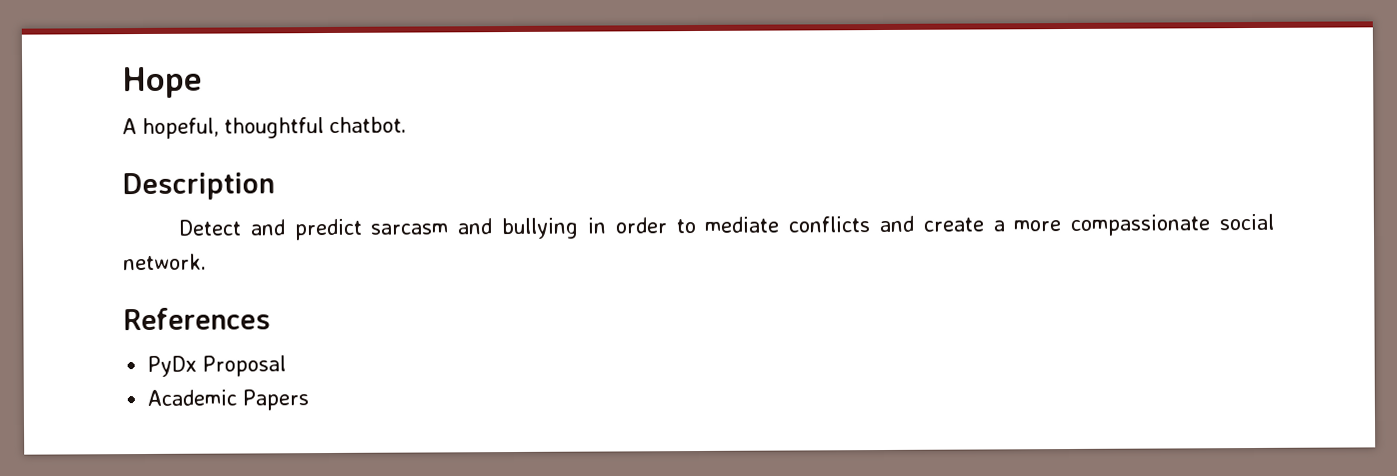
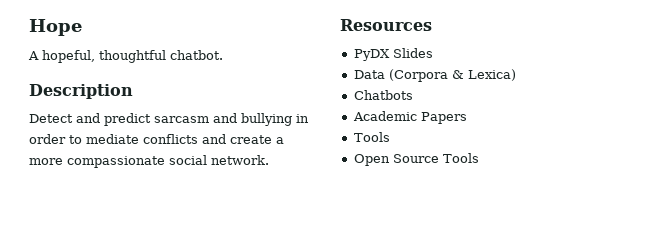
[123,307,271,331] [147,355,287,377] [147,389,310,411] References // PyDx Proposal // Academic Papers -> [340,19,432,31] [353,48,433,61] [353,69,516,82] [353,90,413,100] [352,111,467,124] [353,132,390,142] [353,153,479,166] Resources // PyDX Slides // Data (Corpora & Lexica) // Chatbots // Academic Papers // Tools // Open Source Tools

